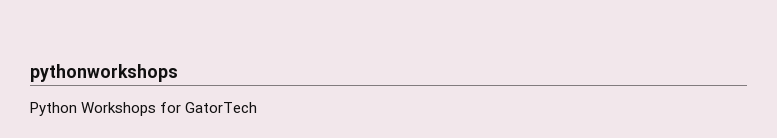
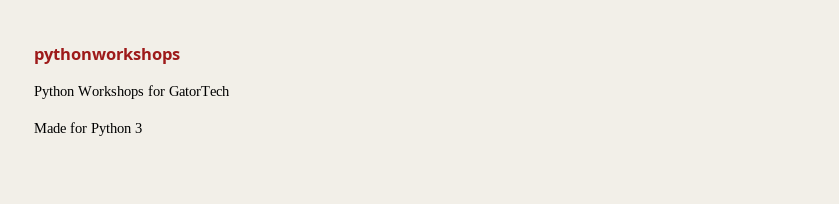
(258, 107) none -> [34,122,142,136] // Made for Python 3

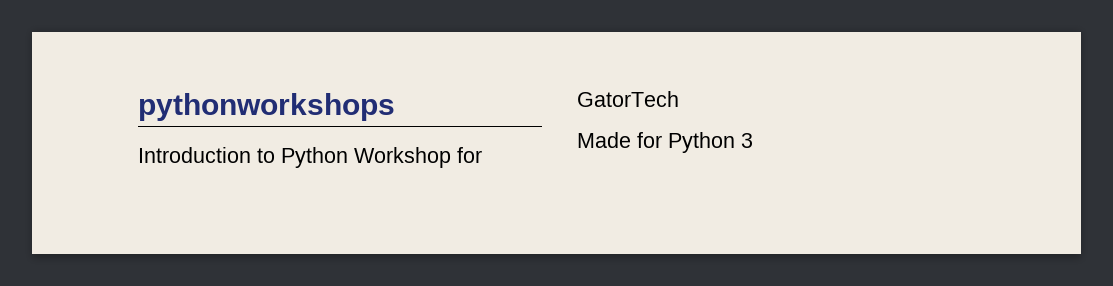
[34,86,144,99] Python Workshops -> [138,147,451,168] Introduction to Python Workshop

